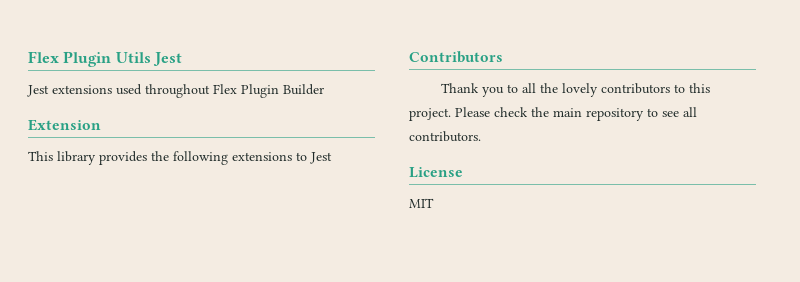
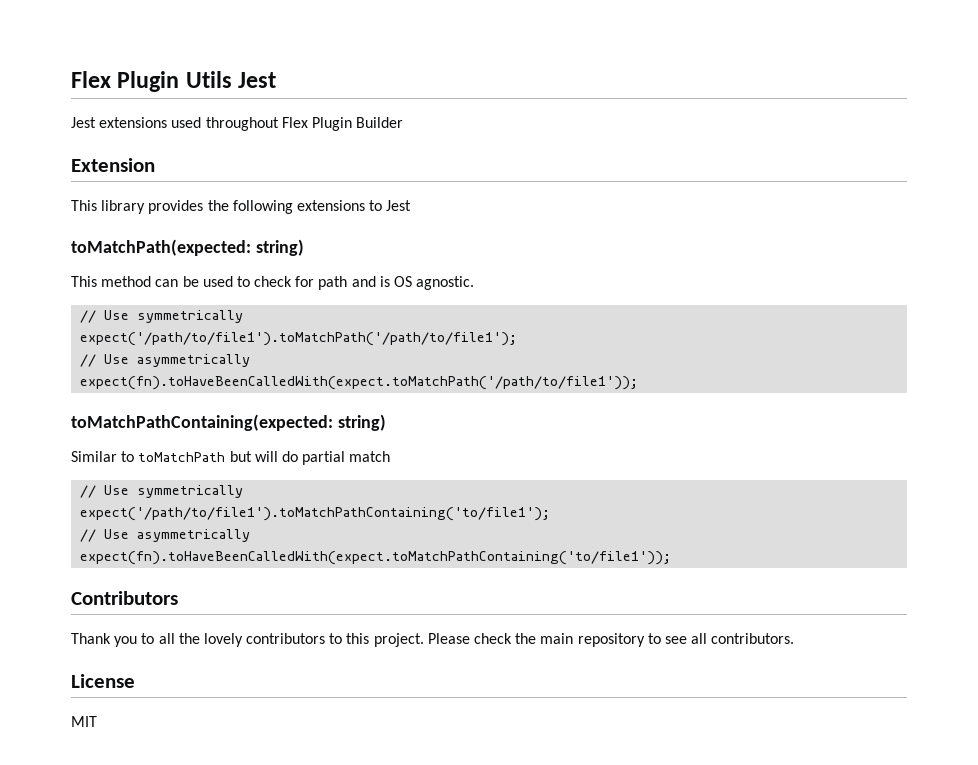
(332, 158) none -> [71,239,304,256] [71,276,475,290] [80,310,244,323] [80,332,518,346] [80,354,251,367] [80,376,639,390] [71,414,386,431] [71,451,391,465] [80,485,244,498] [80,507,551,521] [80,529,251,542] [80,551,672,565] // toMatchPath(expected: string) // This method can be used to check for path and is OS agnostic. // // Use symmetrically // expect('/path/to/file1').toMatchPath('/path/to/file1'); // // Use asymmetrically // expect(fn).toHaveBeenCalledWith(expect.toMatchPath('/path/to/file1')); // toMatchPathContaining(expected: string) // Similar to toMatchPath but will do partial match // // Use symmetrically // expect('/path/to/file1').toMatchPathContaining('to/file1'); // // Use asymmetrically // expect(fn).toHaveBeenCalledWith(expect.toMatchPathContaining('to/file1'));

